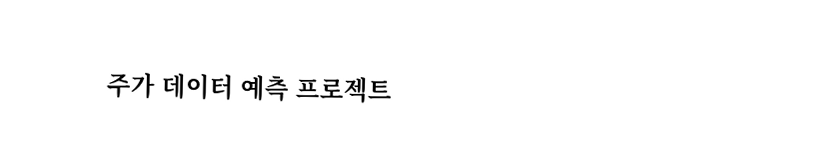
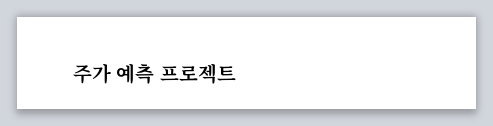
[161,73,234,101] 데이터 -> (111, 73) none

